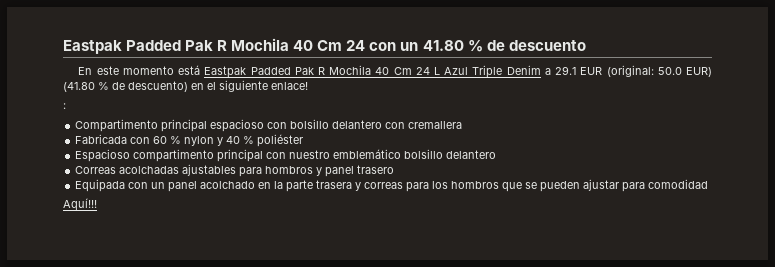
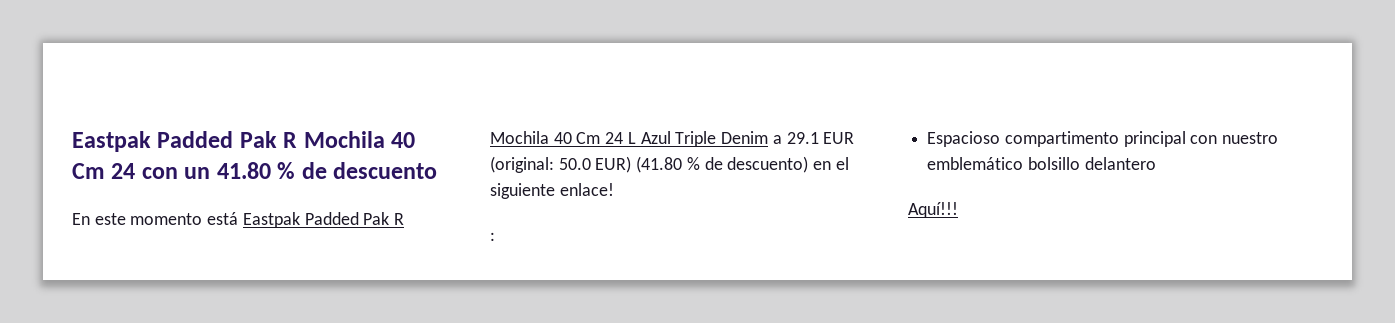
[75,119,463,132] [75,134,304,147] // Compartimento principal espacioso con bolsillo delantero con cremallera // Fabricada con 60 % nylon y 40 % poliéster -> (495, 236) none
[75,164,395,177] [75,179,709,192] // Correas acolchadas ajustables para hombros y panel trasero // Equipada con un panel acolchado en la parte trasera y correas para los hombros que se pueden ajustar para comodidad -> (1156, 163) none

